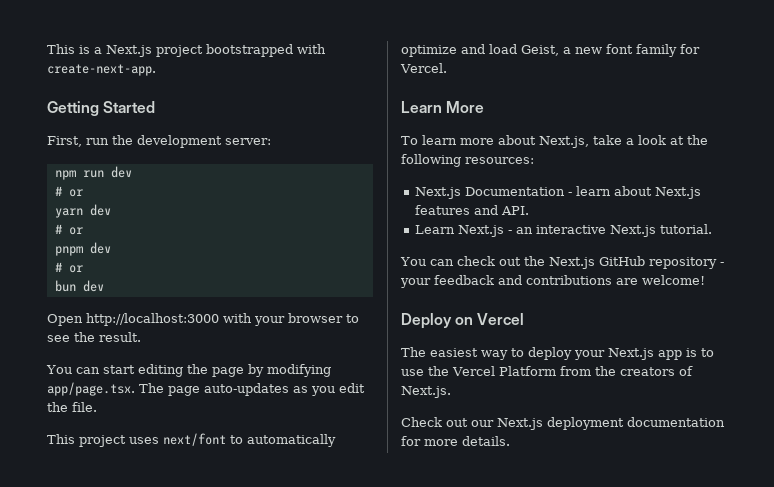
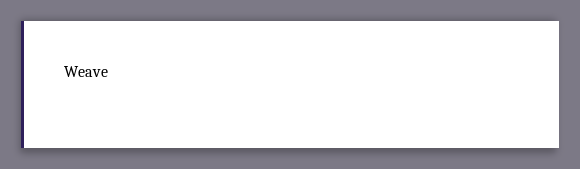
[47,44,326,57] [47,64,156,76] [47,101,156,116] [47,135,271,148] [54,166,132,180] [54,186,83,197] [54,204,111,218] [54,224,83,235] [54,242,111,256] [54,262,83,273] [54,280,104,292] [47,313,359,326] [47,332,141,342] [46,364,331,377] [47,382,365,396] [47,402,97,412] [47,433,336,447] [401,44,700,57] [400,63,447,73] [401,101,485,113] [401,135,708,148] [401,154,534,167] [414,186,701,199] [414,205,529,215] [414,224,712,237] [400,256,724,269] [400,275,705,288] [401,313,525,329] [401,347,714,360] [401,366,693,376] [401,386,451,398] [401,417,725,430] [401,436,510,446] This is a Next.js project bootstrapped with create-next-app. // Getting Started // First, run the development server: // npm run dev // # or // yarn dev // # or // pnpm dev // # or // bun dev // Open http://localhost:3000 with your browser to see the result. // You can start editing the page by modifying app/page.tsx. The page auto-updates as you edit the file. // This project uses next/font to automatically optimize and load Geist, a new font family for Vercel. // Learn More // To learn more about Next.js, take a look at the following resources: // Next.js Documentation - learn about Next.js features and API. // Learn Next.js - an interactive Next.js tutorial. // You can check out the Next.js GitHub repository - your feedback and contributions are welcome! // Deploy on Vercel // The easiest way to deploy your Next.js app is to use the Vercel Platform from the creators of Next.js. // Check out our Next.js deployment documentation for more details. -> [64,66,108,77] Weave

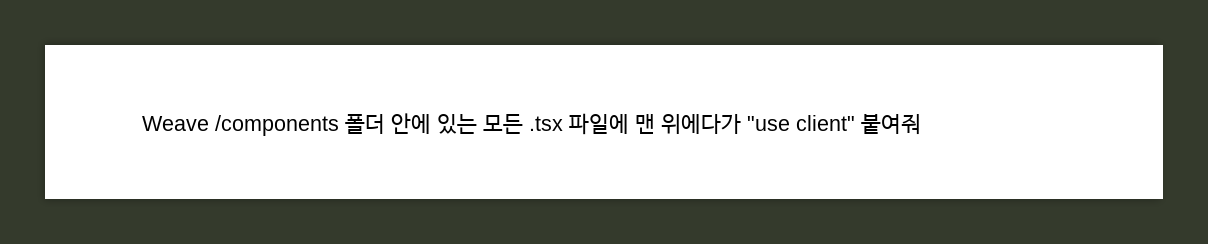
(108, 71) none -> [215,113,921,136] /components 폴더 안에 있는 모든 .tsx 파일에 맨 위에다가 "use client" 붙여줘

